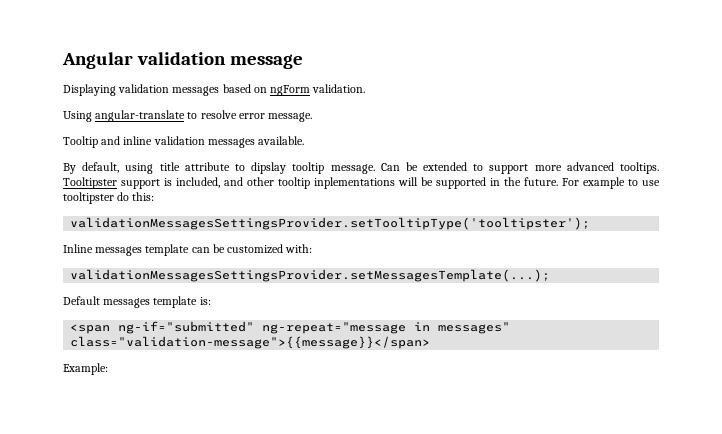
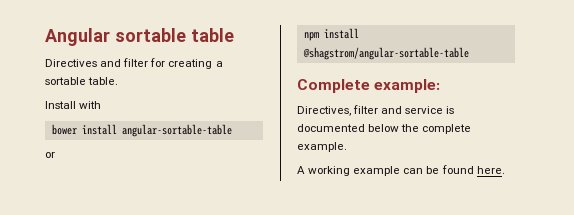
[136,52,303,69] [63,84,366,96] [63,110,313,122] [63,136,305,148] [63,162,659,174] [63,177,660,189] [63,192,155,204] [70,217,591,230] [63,244,313,256] [70,269,551,282] [63,296,211,308] [70,321,511,334] [70,336,431,349] [63,363,108,375] validation message // Displaying validation messages based on ngForm validation. // Using angular-translate to resolve error message. // Tooltip and inline validation messages available. // By default, using title attribute to dipslay tooltip message. Can be extended to support more advanced tooltips. Tooltipster support is included, and other tooltip inplementations will be supported in the future. For example to use tooltipster do this: // validationMessagesSettingsProvider.setTooltipType('tooltipster'); // Inline messages template can be customized with: // validationMessagesSettingsProvider.setMessagesTemplate(...); // Default messages template is: // <span ng-if="submitted" ng-repeat="message in messages" class="validation-message">{{message}}</span> // Example: -> [115,28,234,42] [45,58,223,69] [45,77,119,85] [45,101,102,109] [51,124,232,137] [45,152,55,158] [303,28,359,41] [302,47,469,60] [297,79,441,93] [297,105,455,116] [297,124,472,134] [297,142,347,152] [297,165,505,176] sortable table // Directives and filter for creating a sortable table. // Install with // bower install angular-sortable-table // or // npm install @shagstrom/angular-sortable-table // Complete example: // Directives, filter and service is documented below the complete example. // A working example can be found here.

